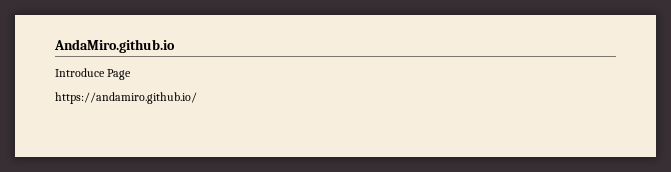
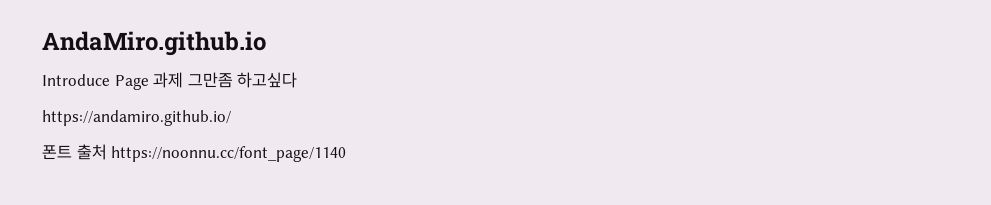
[55,92,197,104] // https://andamiro.github.io/ -> [153,72,298,88] [42,110,231,126] [42,144,347,162] 과제 그만좀 하고싶다 // https://andamiro.github.io/ // 폰트 출처 https://noonnu.cc/font_page/1140

